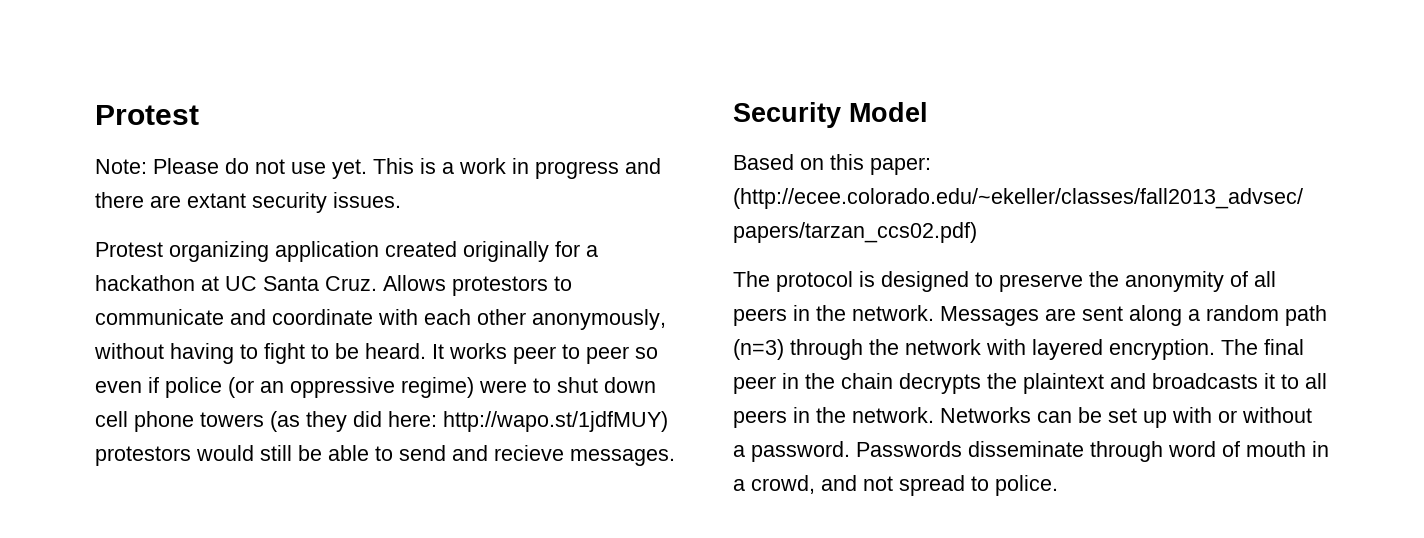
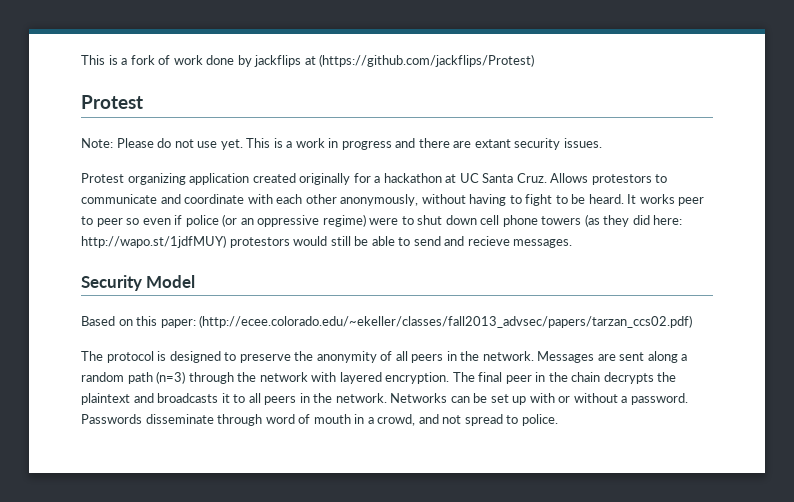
(95, 115) none -> [81,54,535,67] This is a fork of work done by jackflips at (https://github.com/jackflips/Protest) //

